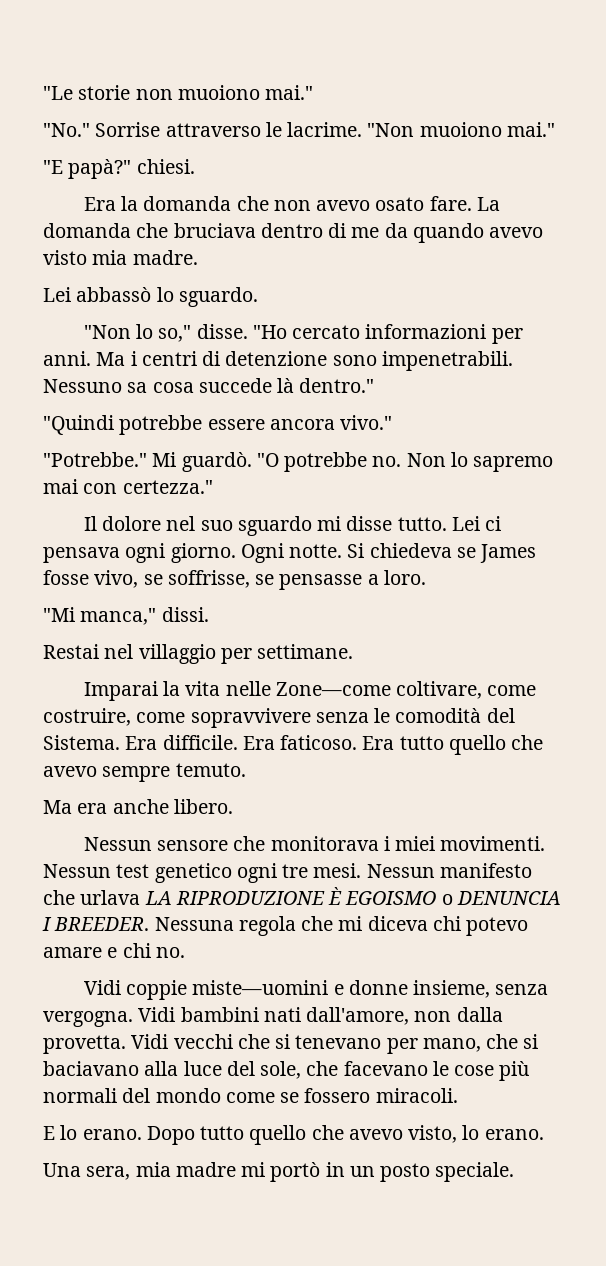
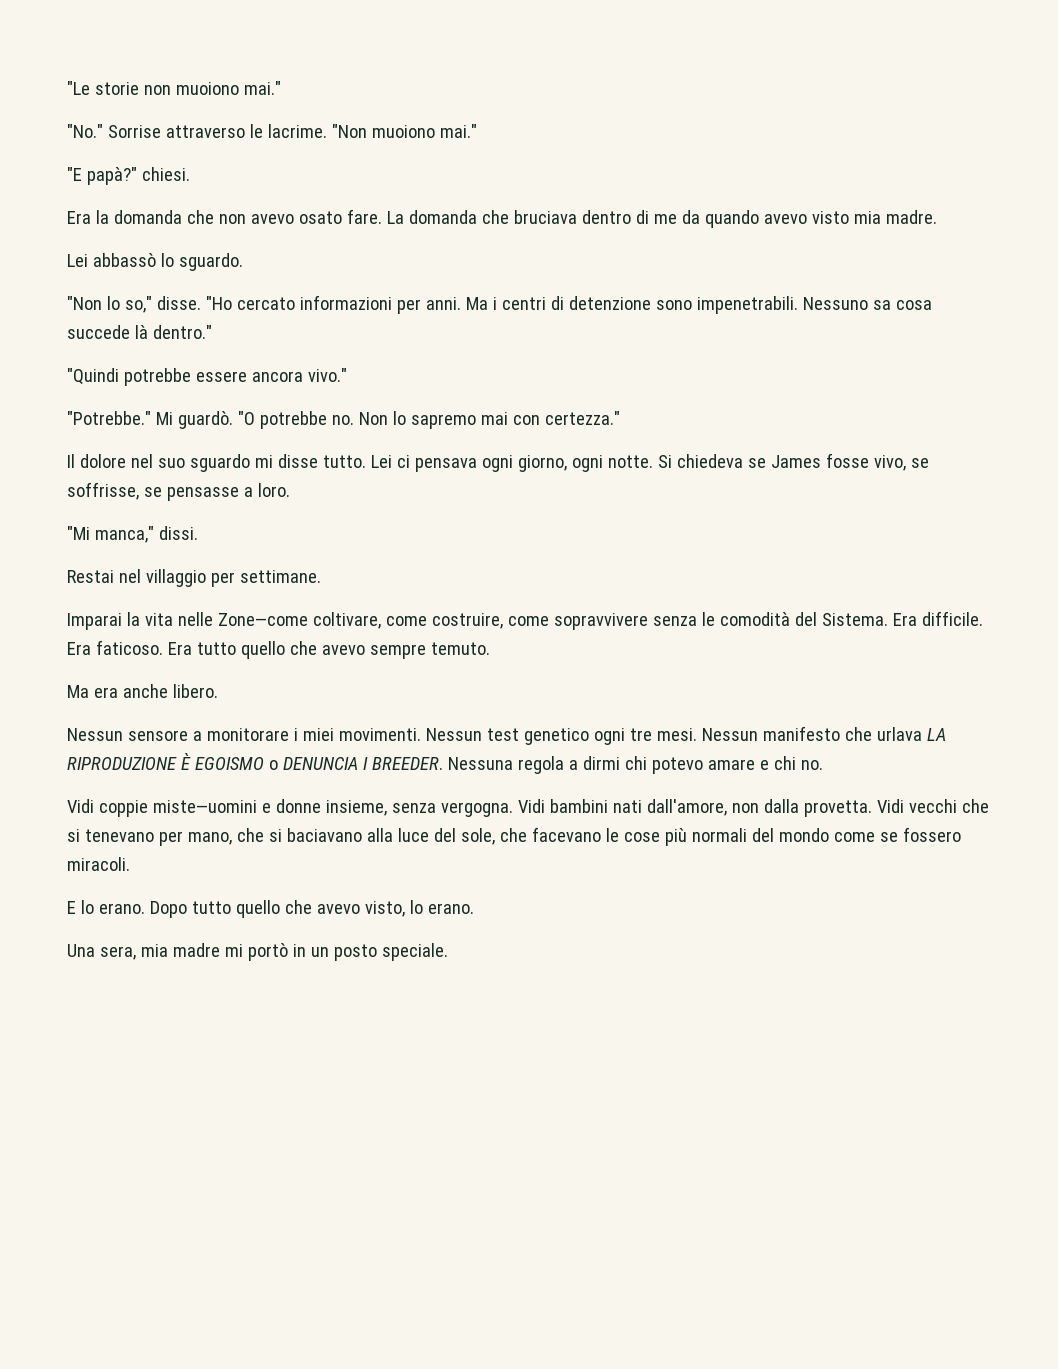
[170,543,284,563] giorno. Ogni -> [517,455,603,472] giorno, ogni
[233,836,379,851] che monitorava -> [192,728,289,741] a monitorare
[301,916,428,931] che mi diceva -> [568,756,620,770] a dirmi

